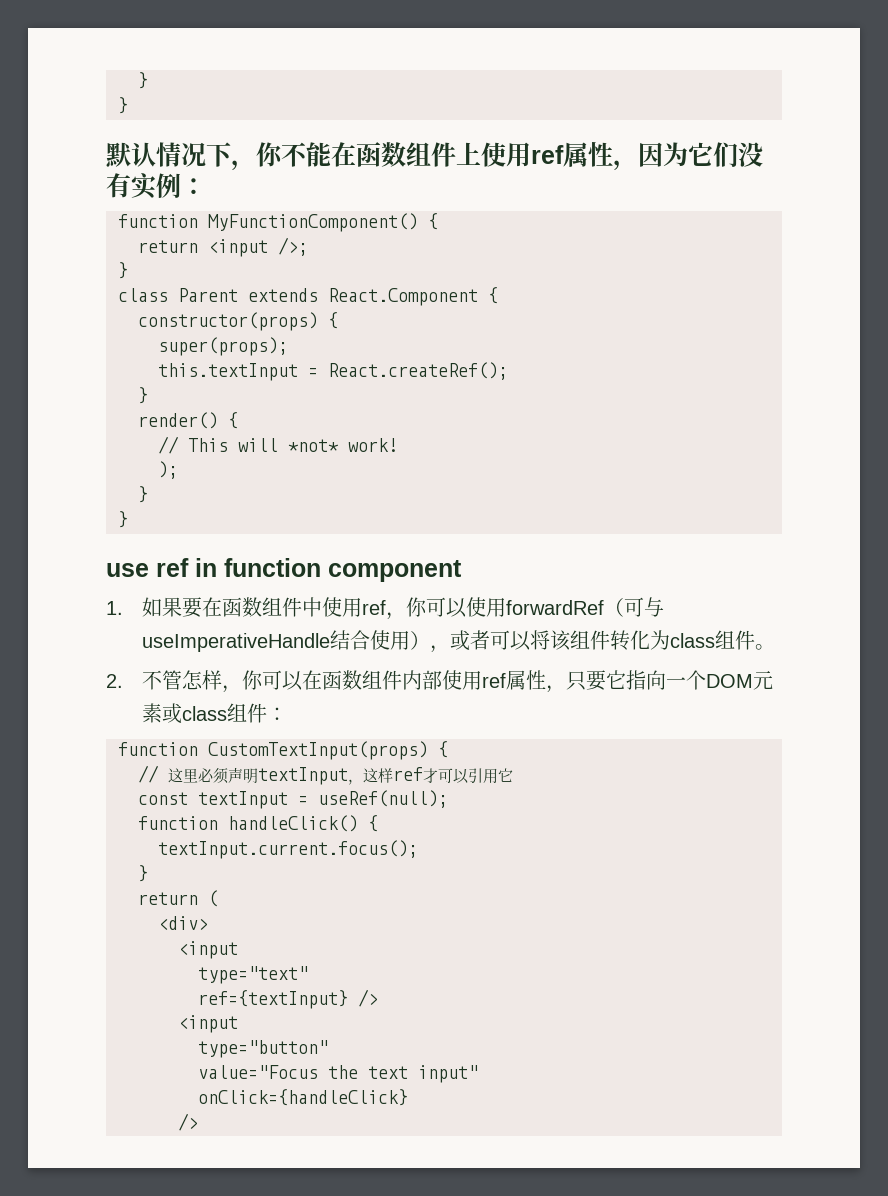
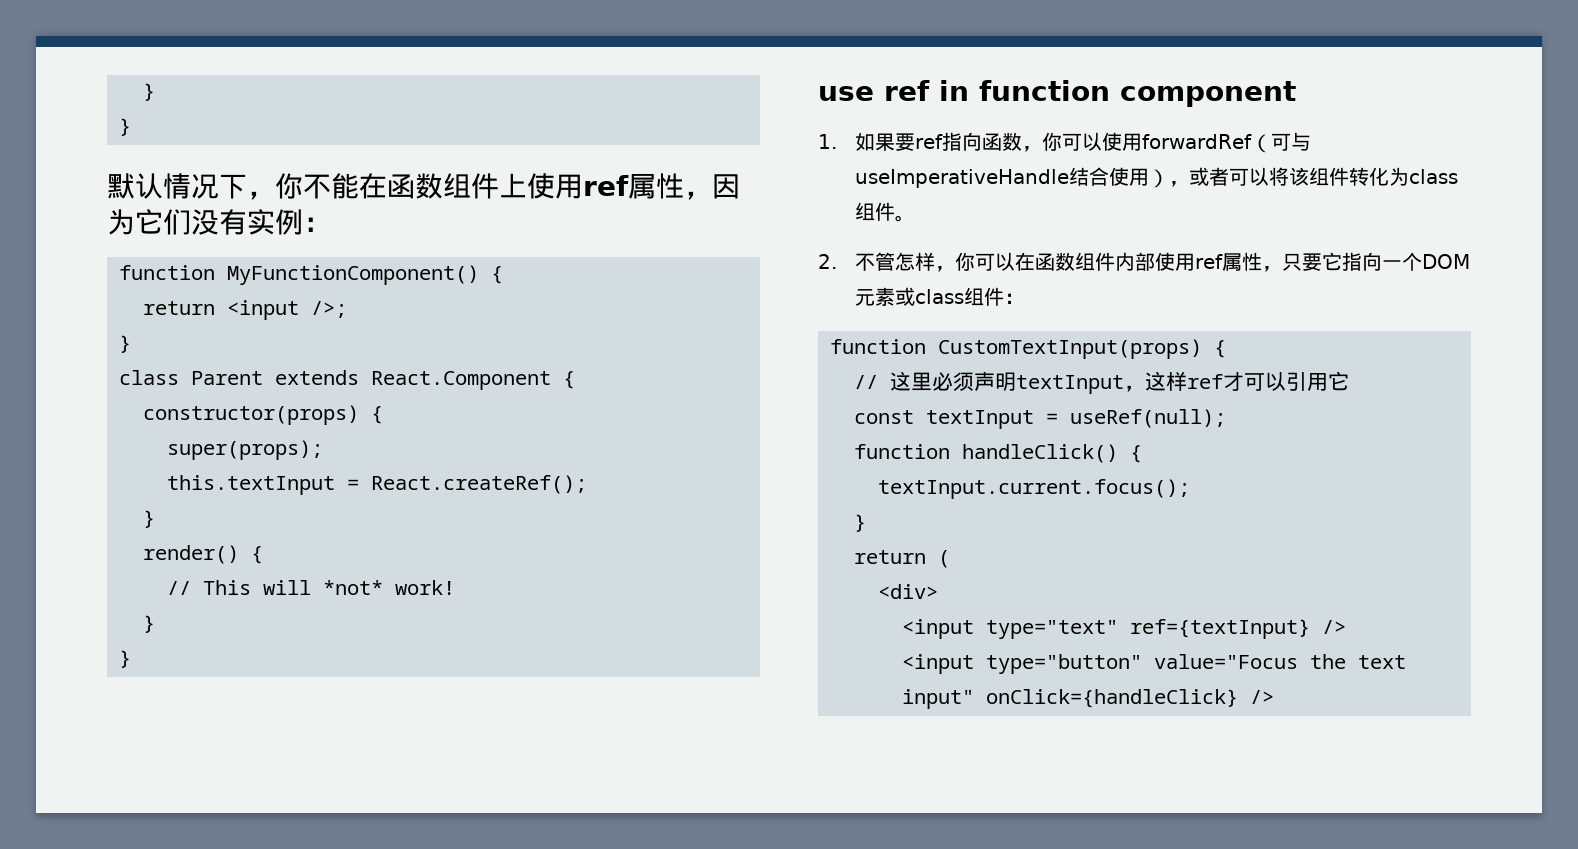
[158,461,178,479] // ); -> (455, 587) none
[201,597,386,617] 在函数组件中使用ref -> [915,132,1023,151] ref指向函数
(238, 950) // -> (974, 629) none
(308, 975) // -> (1118, 629) none
(238, 1024) // -> (974, 664) none
(328, 1049) // -> (1142, 664) none
(478, 1074) // -> (974, 699) none
(408, 1097) // -> (1238, 698) none

